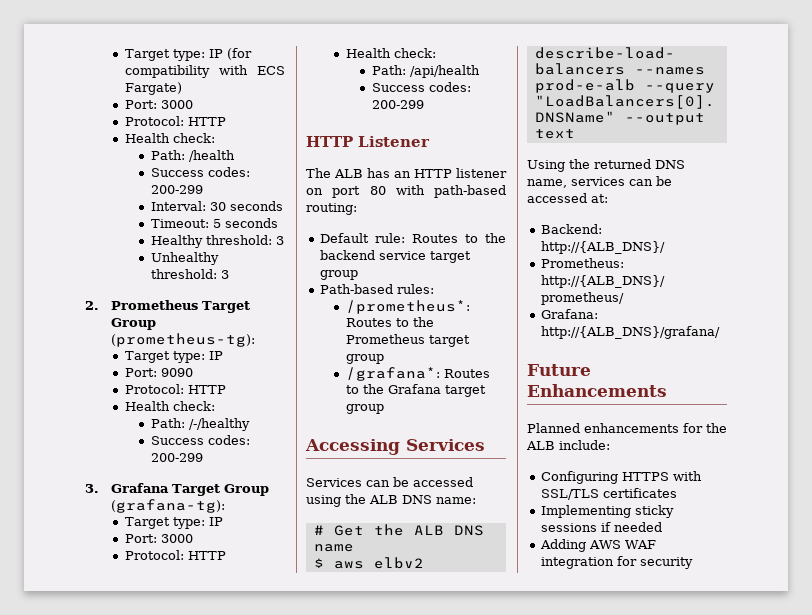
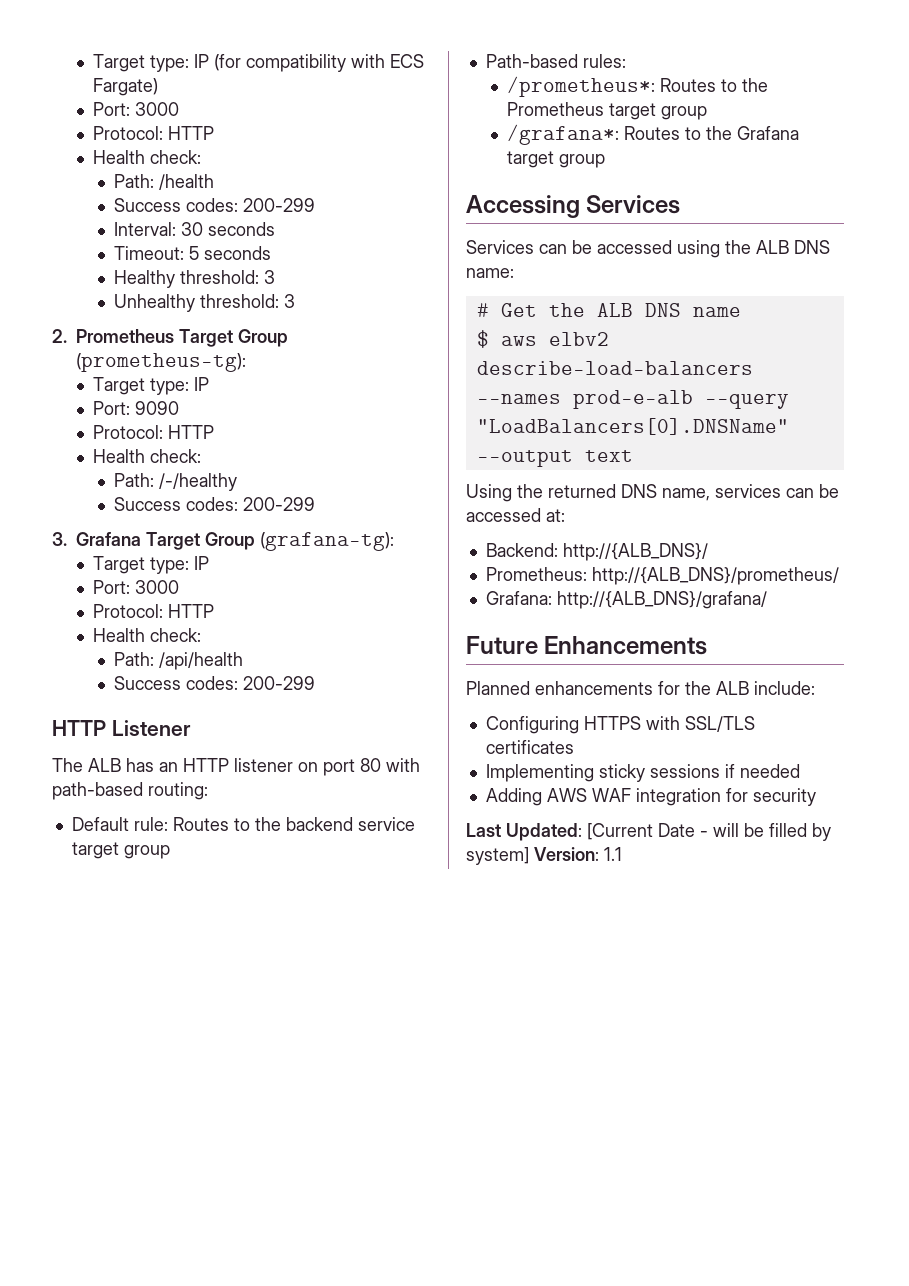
(694, 563) none -> [466,823,831,841] [466,847,622,865] // Last Updated: [Current Date - will be filled by system] Version: 1.1

